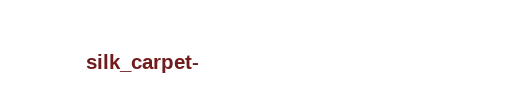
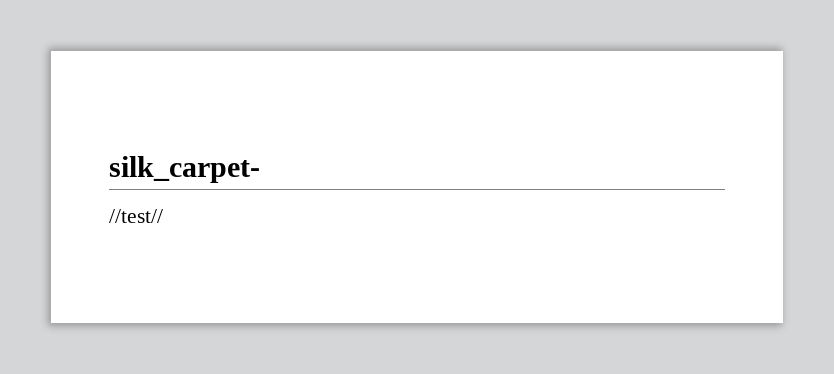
(199, 63) none -> [109,209,163,223] // //test//

